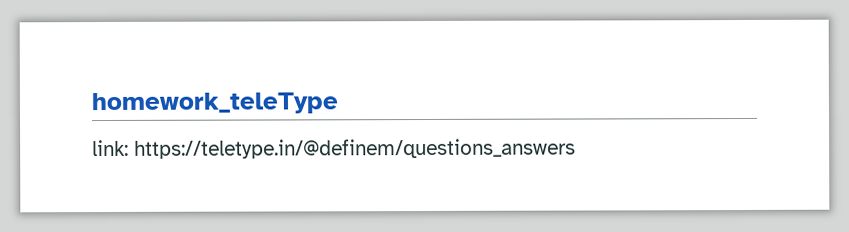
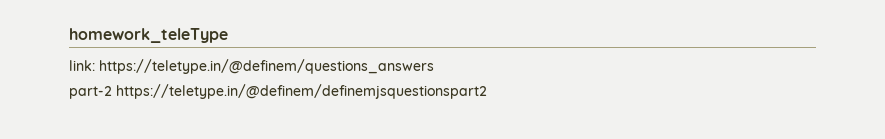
(576, 148) none -> [69,84,487,99] // part-2 https://teletype.in/@definem/definemjsquestionspart2

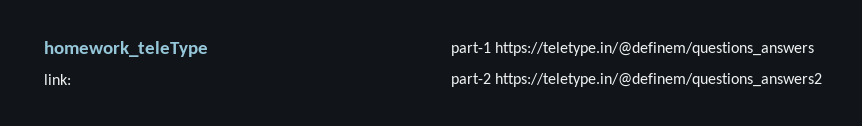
(95, 65) none -> [451,42,491,56] // part-1
[116,84,487,99] https://teletype.in/@definem/definemjsquestionspart2 -> [495,73,823,87] https://teletype.in/@definem/questions_answers2

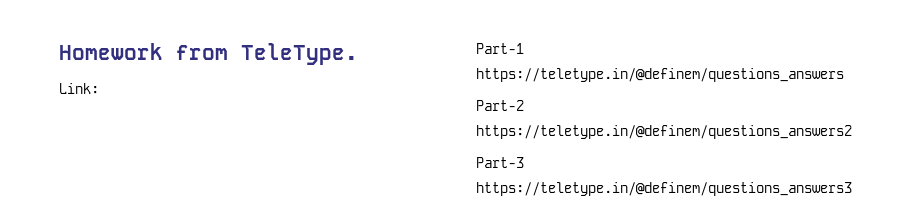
[44,41,208,57] [44,74,71,85] [451,42,491,56] homework_teleType // link: // part-1 -> [59,43,358,65] [59,83,99,94] [476,43,524,54] Homework from TeleType. // Link: // Part-1 //
[451,73,491,87] part-2 -> [476,100,524,111] Part-2 //
(823, 80) none -> [476,157,524,168] [476,182,852,196] // Part-3 // https://teletype.in/@definem/questions_answers3

